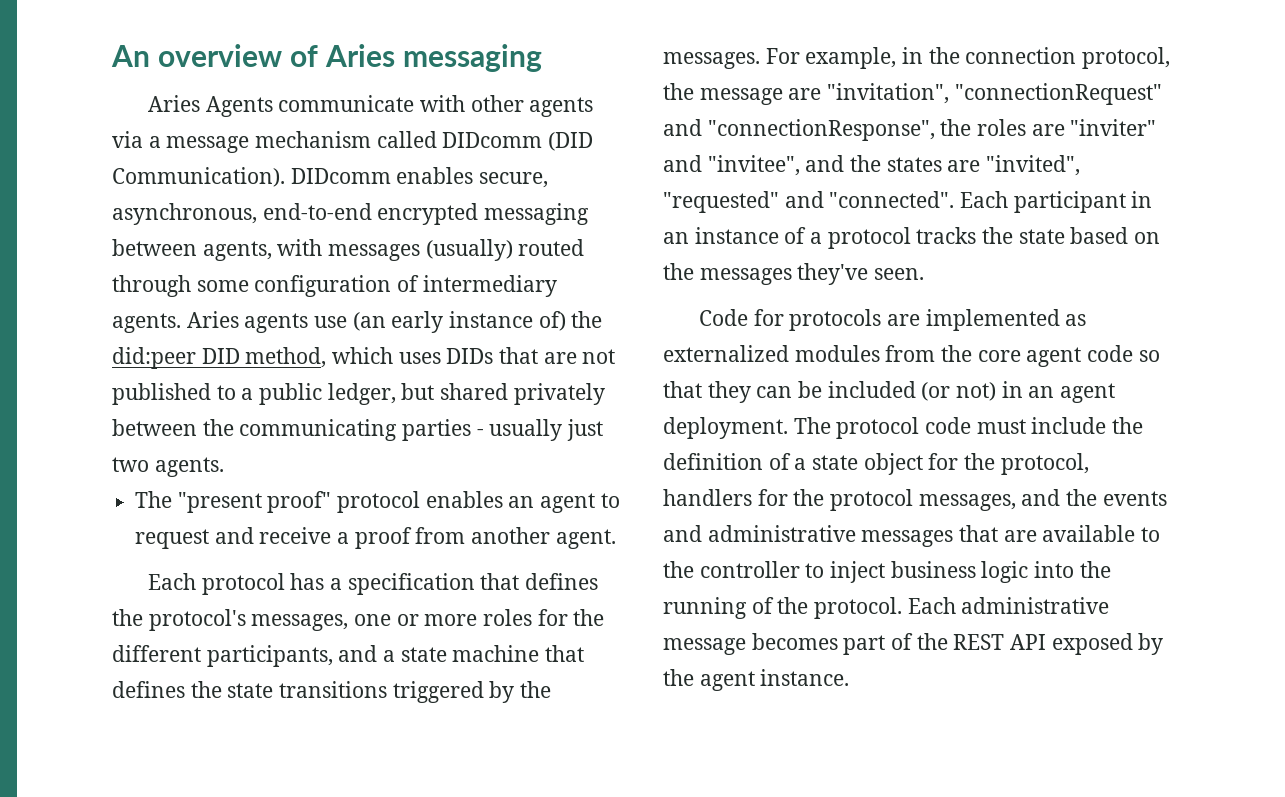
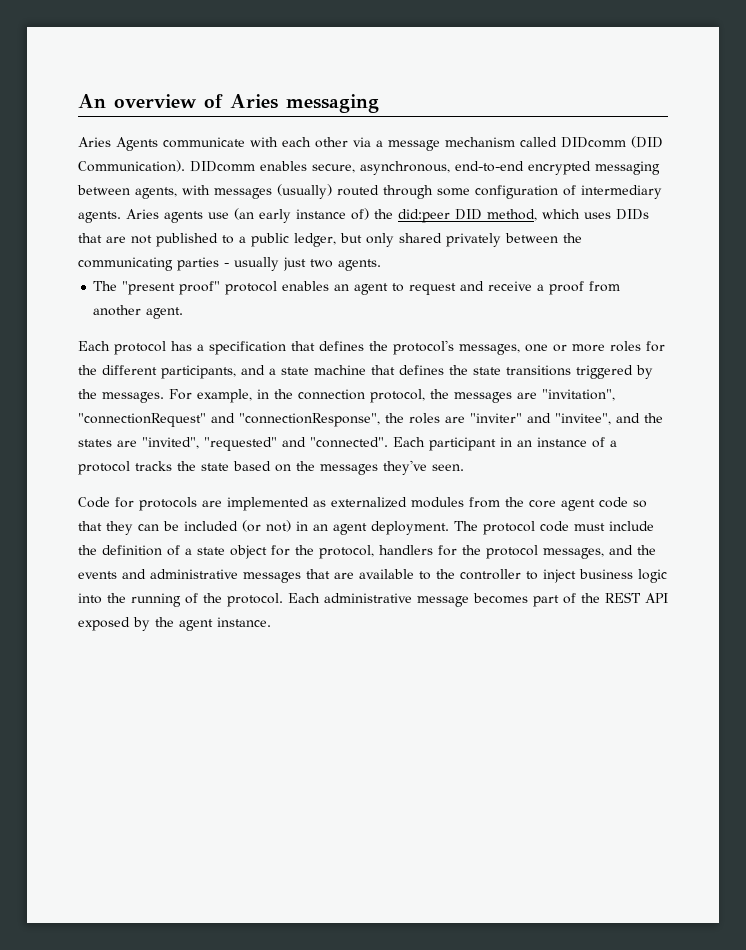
[470,95,594,117] other agents -> [282,137,348,148] each other
(435, 391) none -> [366,233,394,247] only
[699,88,783,105] message -> [454,392,512,403] messages

